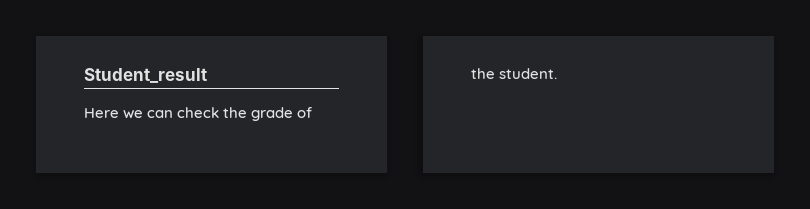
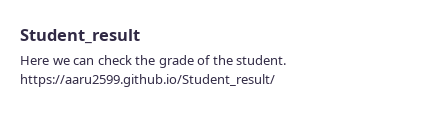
(558, 73) none -> [20,74,275,87] https://aaru2599.github.io/Student_result/

